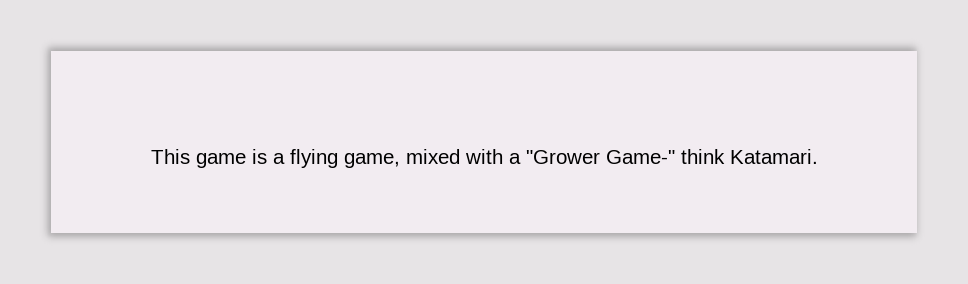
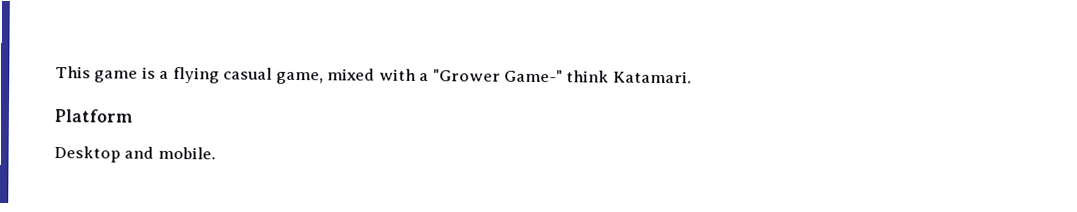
(338, 158) none -> [223,67,273,80] casual
(818, 156) none -> [54,109,133,123] [54,146,216,163] // Platform // Desktop and mobile.

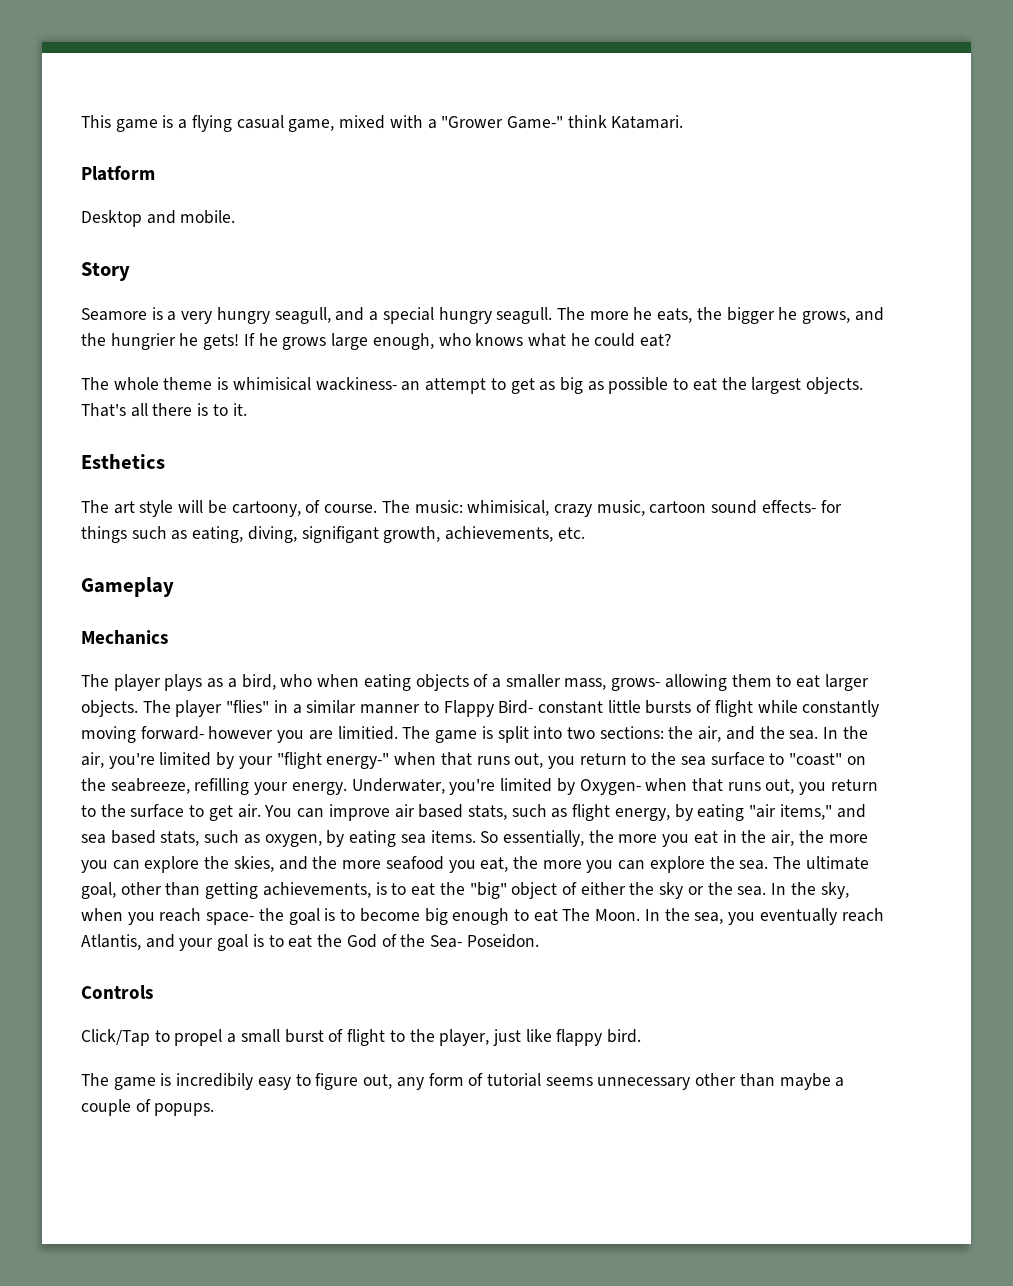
(216, 153) none -> [81,262,130,281] [81,307,884,324] [81,333,672,350] [81,377,864,394] [81,403,247,417] [81,454,165,469] [81,500,842,517] [81,526,585,543] [81,577,174,597] [81,630,168,645] [81,674,869,691] [81,700,880,717] [81,726,868,743] [81,752,866,769] [81,778,878,795] [81,804,866,821] [81,830,868,847] [81,856,869,873] [81,882,849,899] [81,908,884,925] [81,934,539,951] [81,985,153,999] [81,1029,642,1046] [81,1073,845,1090] [81,1099,215,1116] // Story // Seamore is a very hungry seagull, and a special hungry seagull. The more he eats, the bigger he grows, and the hungrier he gets! If he grows large enough, who knows what he could eat? // The whole theme is whimisical wackiness- an attempt to get as big as possible to eat the largest objects. That's all there is to it. // Esthetics // The art style will be cartoony, of course. The music: whimisical, crazy music, cartoon sound effects- for things such as eating, diving, signifigant growth, achievements, etc. // Gameplay // Mechanics // The player plays as a bird, who when eating objects of a smaller mass, grows- allowing them to eat larger objects. The player "flies" in a similar manner to Flappy Bird- constant little bursts of flight while constantly moving forward- however you are limitied. The game is split into two sections: the air, and the sea. In the air, you're limited by your "flight energy-" when that runs out, you return to the sea surface to "coast" on the seabreeze, refilling your energy. Underwater, you're limited by Oxygen- when that runs out, you return to the surface to get air. You can improve air based stats, such as flight energy, by eating "air items," and sea based stats, such as oxygen, by eating sea items. So essentially, the more you eat in the air, the more you can explore the skies, and the more seafood you eat, the more you can explore the sea. The ultimate goal, other than getting achievements, is to eat the "big" object of either the sky or the sea. In the sky, when you reach space- the goal is to become big enough to eat The Moon. In the sea, you eventually reach Atlantis, and your goal is to eat the God of the Sea- Poseidon. // Controls // Click/Tap to propel a small burst of flight to the player, just like flappy bird. // The game is incredibily easy to figure out, any form of tutorial seems unnecessary other than maybe a couple of popups.

